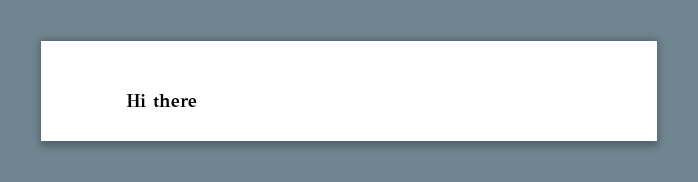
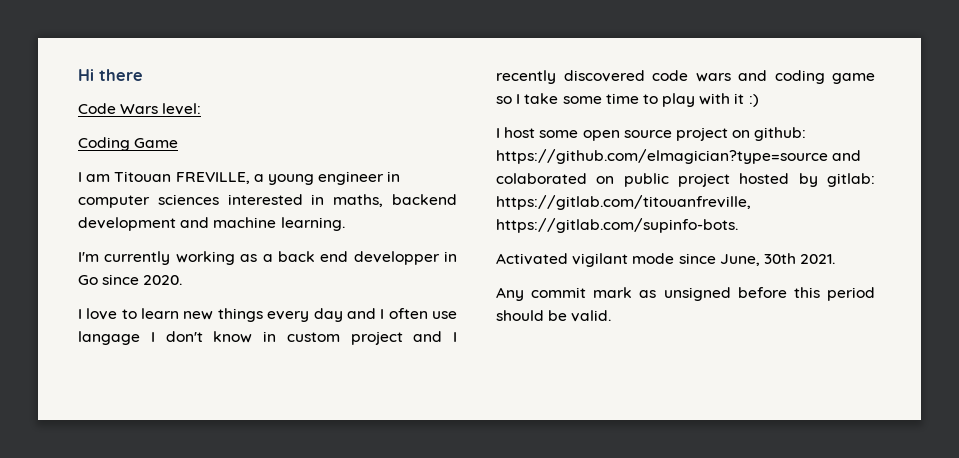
(197, 101) none -> [78,103,202,115] [78,137,179,151] [78,171,401,185] [78,194,458,208] [78,217,345,231] [78,251,457,265] [78,274,183,285] [78,308,458,322] [78,331,457,345] [496,70,875,84] [496,93,759,107] [496,127,807,141] [496,149,862,164] [496,173,875,187] [496,195,751,210] [496,218,738,233] [496,253,836,267] [496,287,875,301] [496,310,612,322] // Code Wars level: // Coding Game // I am Titouan FREVILLE, a young engineer in computer sciences interested in maths, backend development and machine learning. // I'm currently working as a back end developper in Go since 2020. // I love to learn new things every day and I often use langage I don't know in custom project and I recently discovered code wars and coding game so I take some time to play with it :) // I host some open source project on github: https://github.com/elmagician?type=source and colaborated on public project hosted by gitlab: https://gitlab.com/titouanfreville, https://gitlab.com/supinfo-bots. // Activated vigilant mode since June, 30th 2021. // Any commit mark as unsigned before this period should be valid.

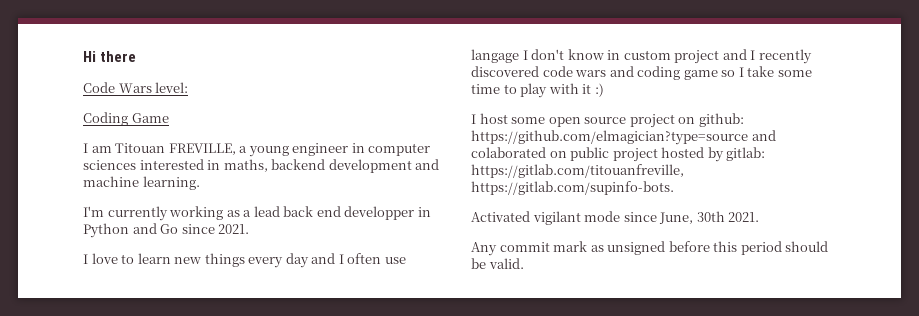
(273, 258) none -> [253,206,280,217] lead
(457, 256) none -> [83,223,157,238] Python and
[143,275,183,285] 2020. -> [218,224,250,234] 2021.

